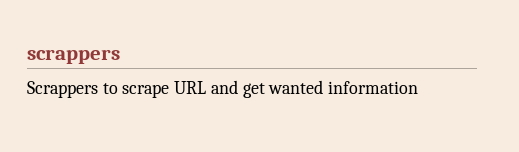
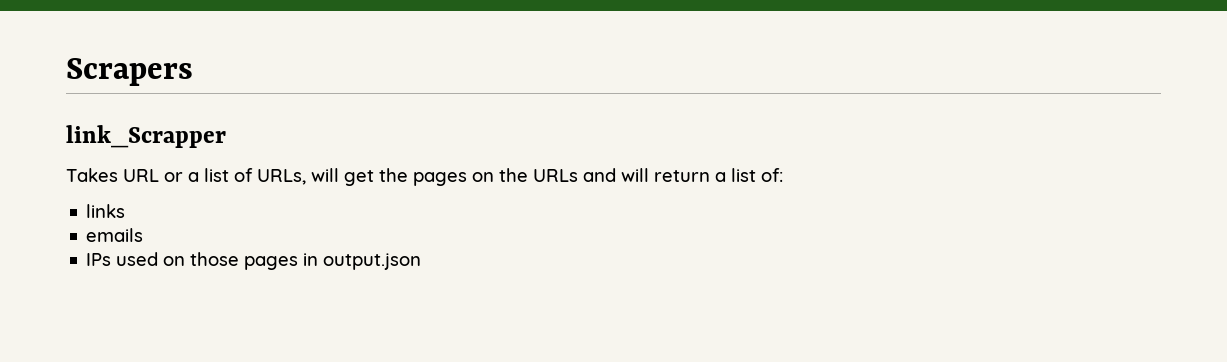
[27,49,120,64] [27,80,419,98] scrappers // Scrappers to scrape URL and get wanted information -> [66,58,193,86] [66,125,226,148] [66,168,783,186] [86,204,126,218] [86,228,144,242] [86,252,422,270] Scrapers // link_Scrapper // Takes URL or a list of URLs, will get the pages on the URLs and will return a list of: // links // emails // IPs used on those pages in output.json

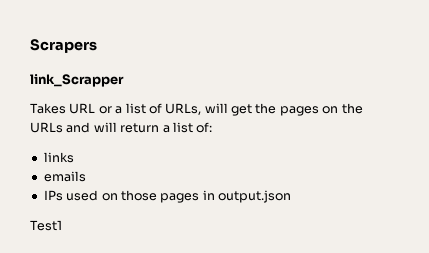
(422, 261) none -> [30,220,62,231] // Test1

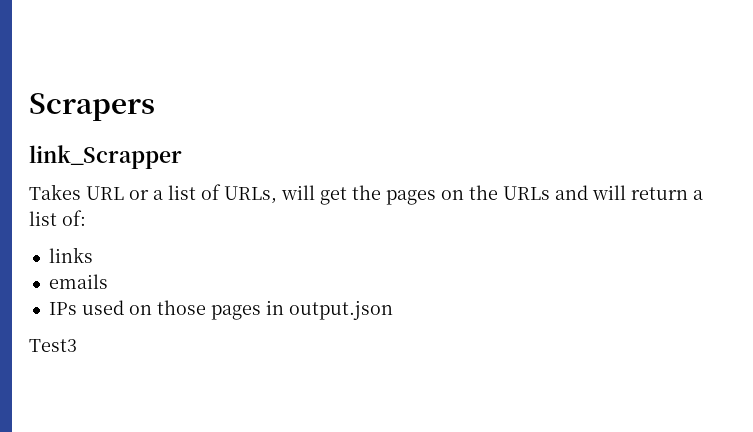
[30,220,62,231] Test1 -> [29,339,77,352] Test3

